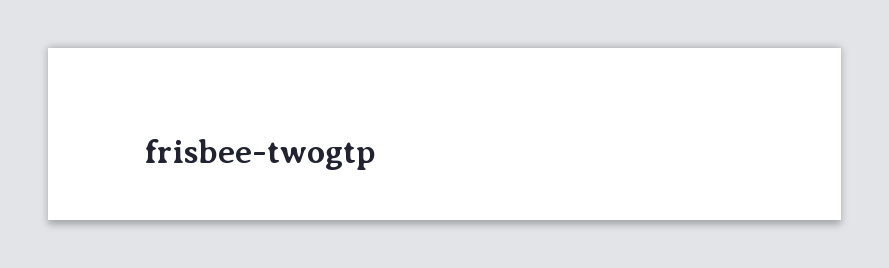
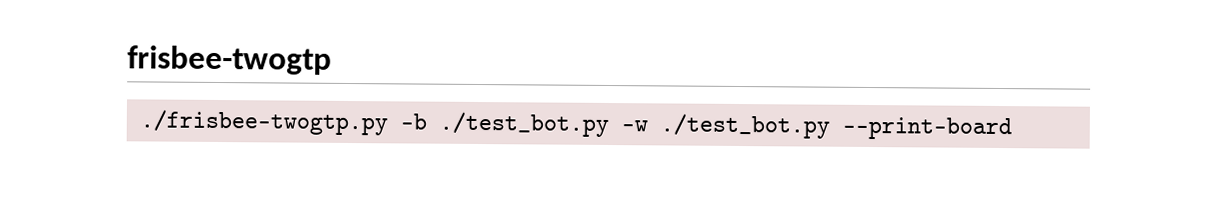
(376, 154) none -> [139,109,1012,141] // ./frisbee-twogtp.py -b ./test_bot.py -w ./test_bot.py --print-board

